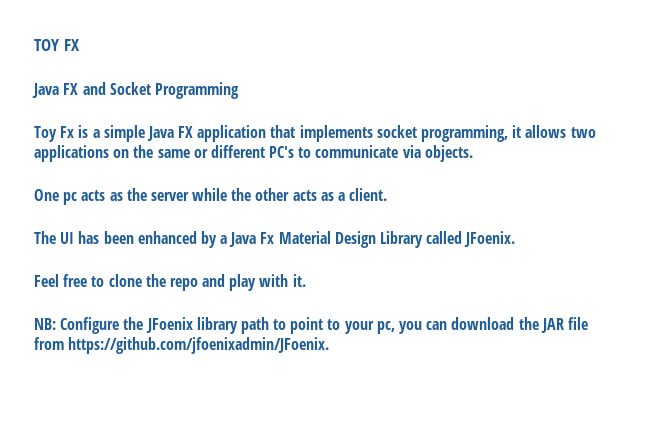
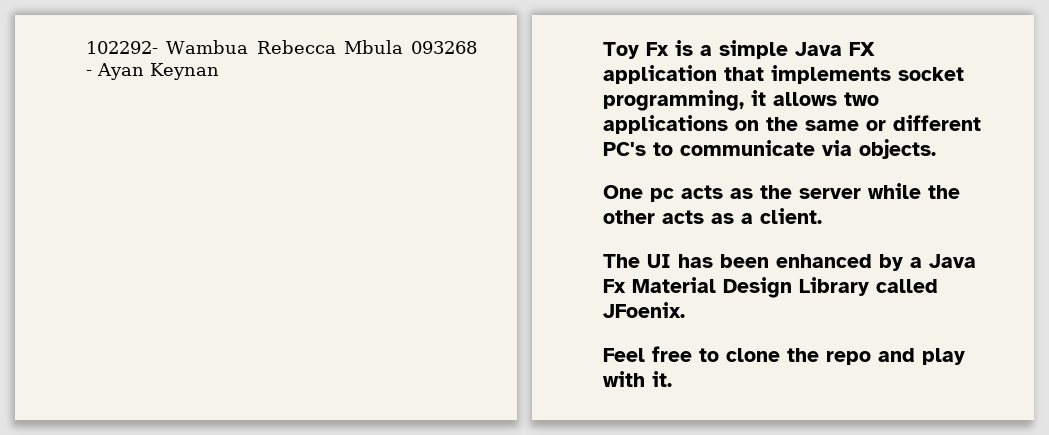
[34,39,80,51] [32,82,240,99] TOY FX // Java FX and Socket Programming -> [86,40,477,54] [86,63,219,80] 102292- Wambua Rebecca Mbula 093268 - Ayan Keynan
[34,317,588,334] [34,337,330,354] // NB: Configure the JFoenix library path to point to your pc, you can download the JAR file from https://github.com/jfoenixadmin/JFoenix. -> (672, 379) none

